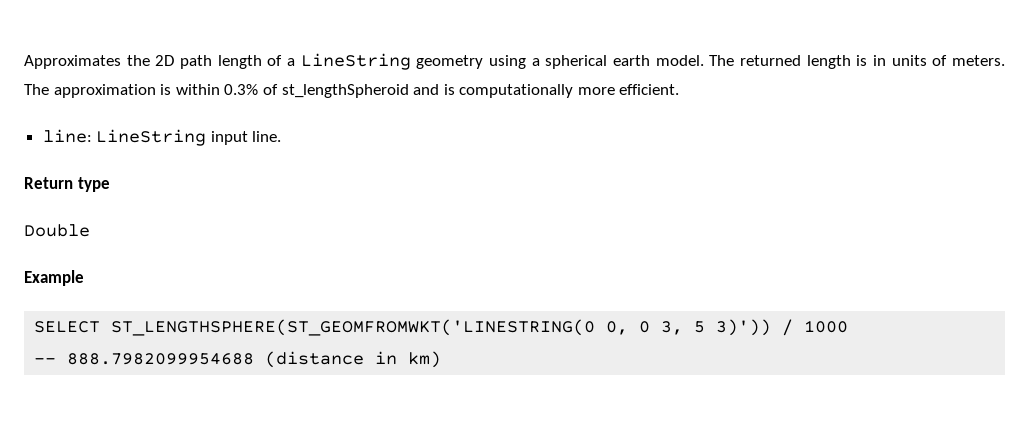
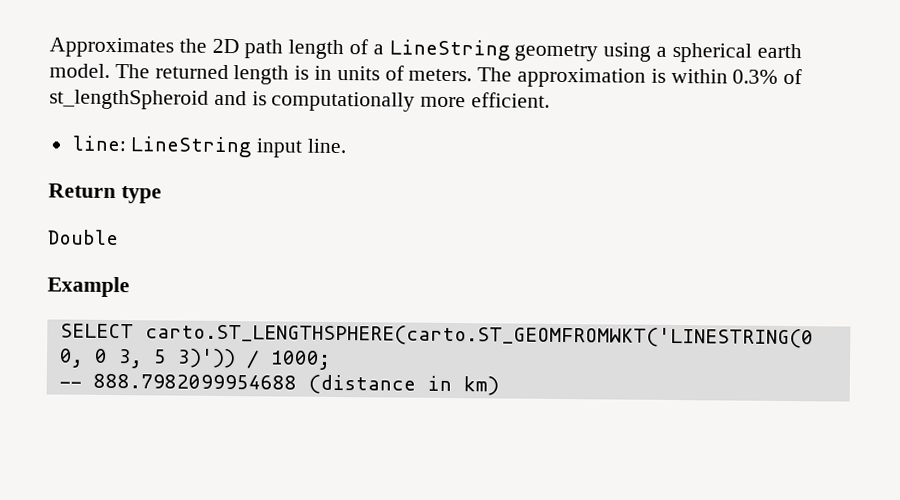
[111,319,596,336] ST_LENGTHSPHERE(ST_GEOMFROMWKT('LINESTRING(0 -> [144,323,814,349] carto.ST_LENGTHSPHERE(carto.ST_GEOMFROMWKT('LINESTRING(0
[804,320,849,333] 1000 -> [269,350,331,370] 1000;

